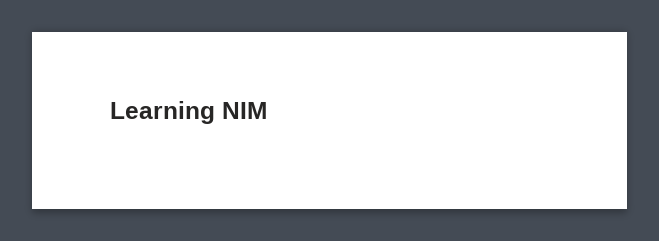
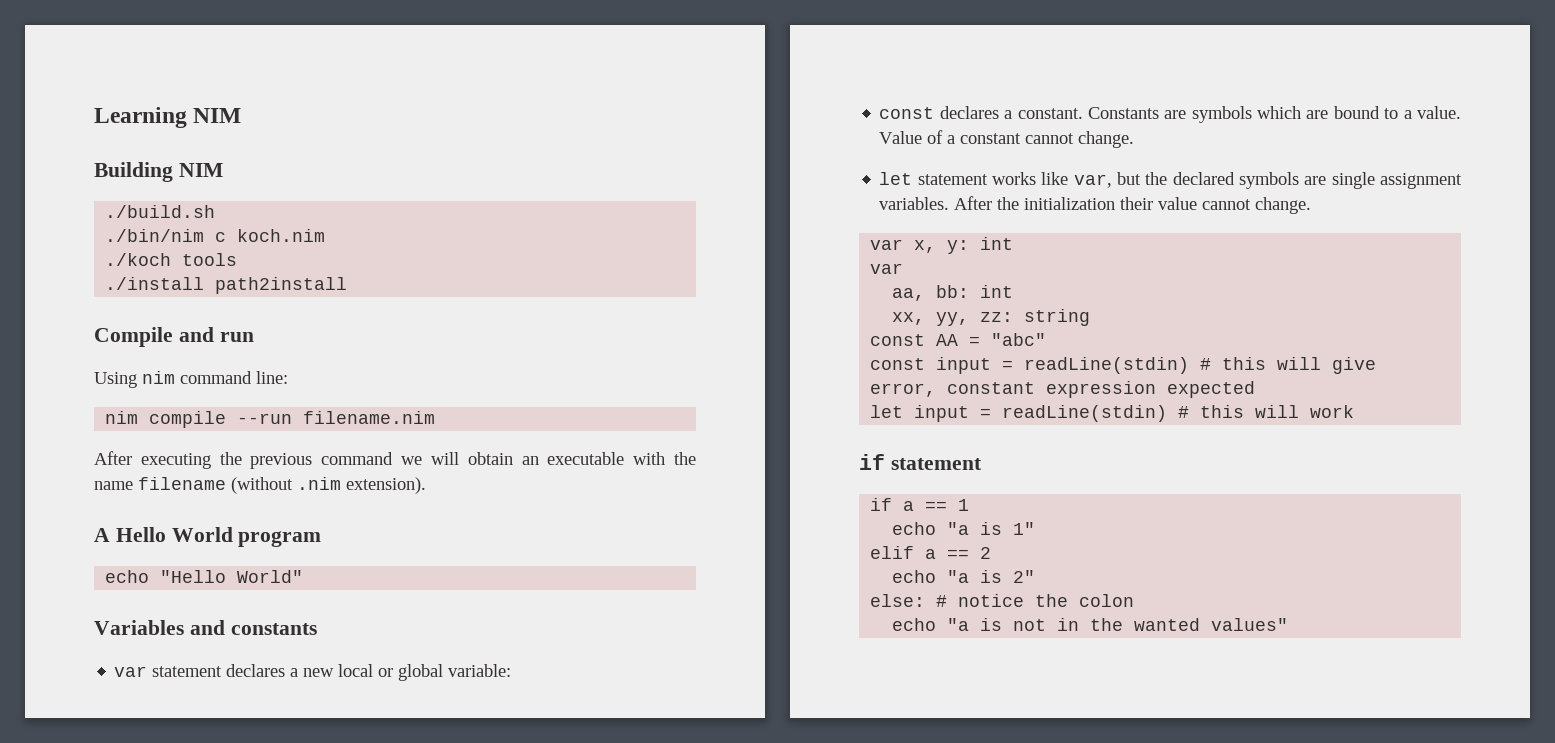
(267, 110) none -> [94,162,223,182] [105,205,216,218] [105,229,326,242] [105,253,238,266] [105,277,348,294] [94,327,254,347] [94,371,288,388] [105,411,436,428] [94,451,696,469] [94,477,426,494] [94,527,322,547] [105,570,304,583] [94,620,317,635] [114,664,512,681] [879,106,1461,123] [879,130,1135,148] [879,172,1462,189] [879,196,1312,214] [870,237,1014,254] [870,263,904,274] [892,285,1014,301] [892,309,1091,326] [870,333,1047,346] [870,357,1377,374] [870,381,1256,398] [870,405,1355,422] [859,454,982,470] [870,498,970,511] [892,522,1036,535] [870,546,992,559] [892,570,1036,583] [870,594,1135,607] [892,618,1289,631] // Building NIM // ./build.sh // ./bin/nim c koch.nim // ./koch tools // ./install path2install // Compile and run // Using nim command line: // nim compile --run filename.nim // After executing the previous command we will obtain an executable with the name filename (without .nim extension). // A Hello World program // echo "Hello World" // Variables and constants // var statement declares a new local or global variable: // const declares a constant. Constants are symbols which are bound to a value. Value of a constant cannot change. // let statement works like var, but the declared symbols are single assignment variables. After the initialization their value cannot change. // var x, y: int // var // aa, bb: int // xx, yy, zz: string // const AA = "abc" // const input = readLine(stdin) # this will give error, constant expression expected // let input = readLine(stdin) # this will work // if statement // if a == 1 // echo "a is 1" // elif a == 2 // echo "a is 2" // else: # notice the colon // echo "a is not in the wanted values"

